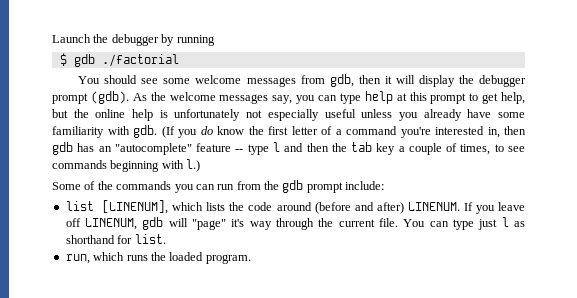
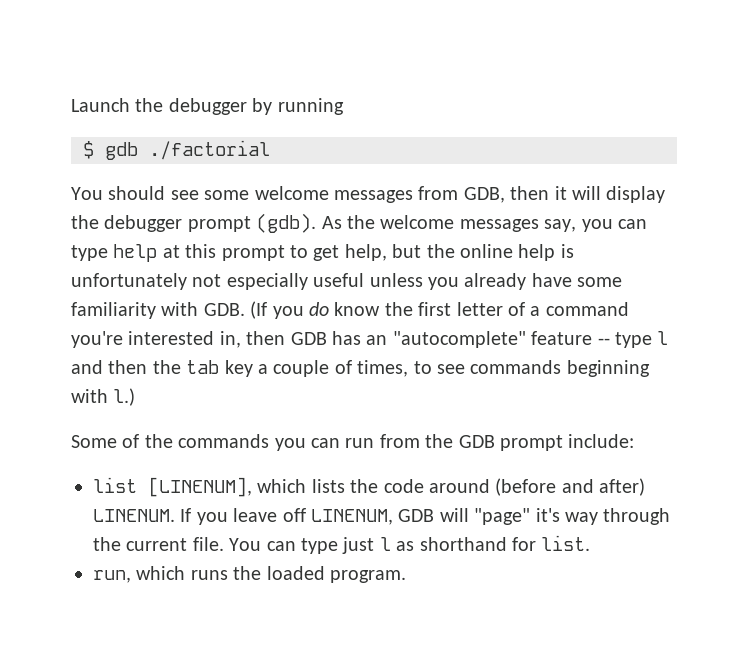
[329,74,354,87] gdb, -> [463,187,505,203] GDB,
[133,125,157,138] gdb. -> [203,303,245,316] GDB.
[52,142,73,155] gdb -> [290,332,327,345] GDB
[282,180,304,193] gdb -> [458,435,495,448] GDB
[142,217,164,230] gdb -> [398,509,435,522] GDB

